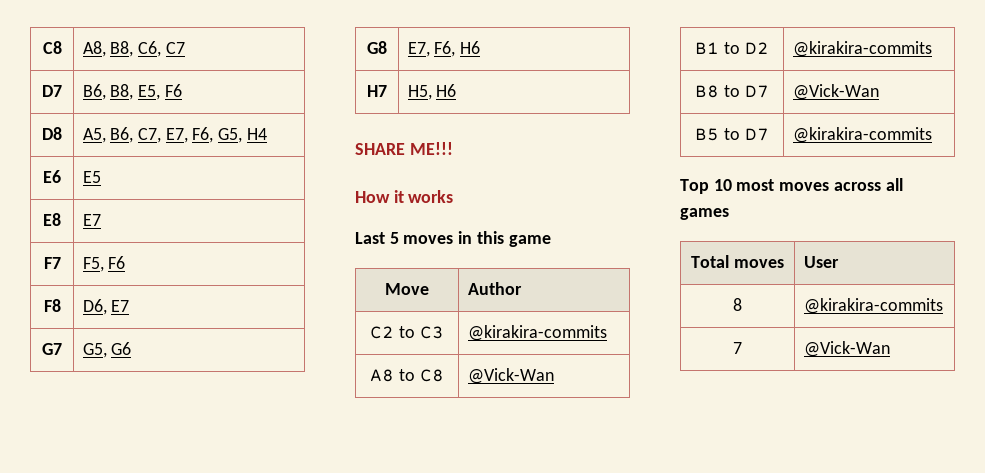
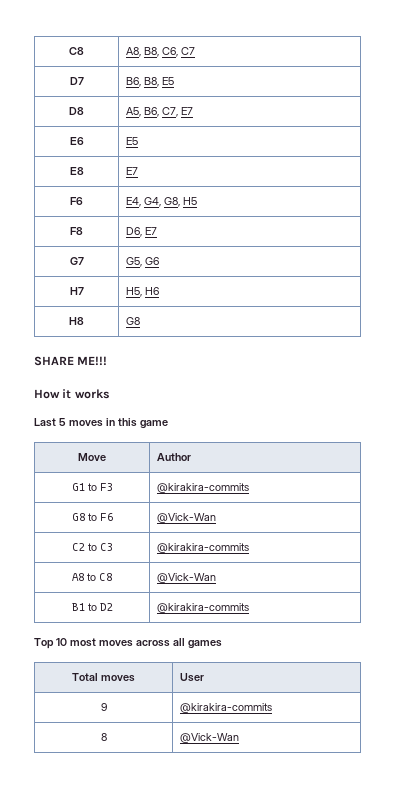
[138,84,182,100] E5, F6 -> [161,77,174,85] E5
[165,127,267,143] E7, F6, G5, H4 -> [180,107,193,115] E7
[43,257,61,269] [82,256,126,272] F7 | F5, F6 -> [70,197,83,205] [125,197,197,207] F6 | E4, G4, G8, H5
[367,41,387,54] [407,41,481,57] // G8 | E7, F6, H6 -> (159, 261) none
(457, 90) none -> [69,317,84,325] [125,317,140,325] // H8 | G8
(522, 288) none -> [71,483,113,491] [156,483,249,493] [71,513,113,521] [156,513,216,523] // G1 to F3 | @kirakira-commits // G8 to F6 | @Vick-Wan
[695,85,769,98] [792,84,879,100] [695,128,769,141] [792,127,932,143] // B8 to D7 | @Vick-Wan // B5 to D7 | @kirakira-commits -> (249, 608) none
[733,298,742,311] [803,298,943,314] [733,342,742,354] 8 | @kirakira-commits // 7 -> [100,703,107,711] [179,703,272,713] [100,733,107,741] 9 | @kirakira-commits // 8

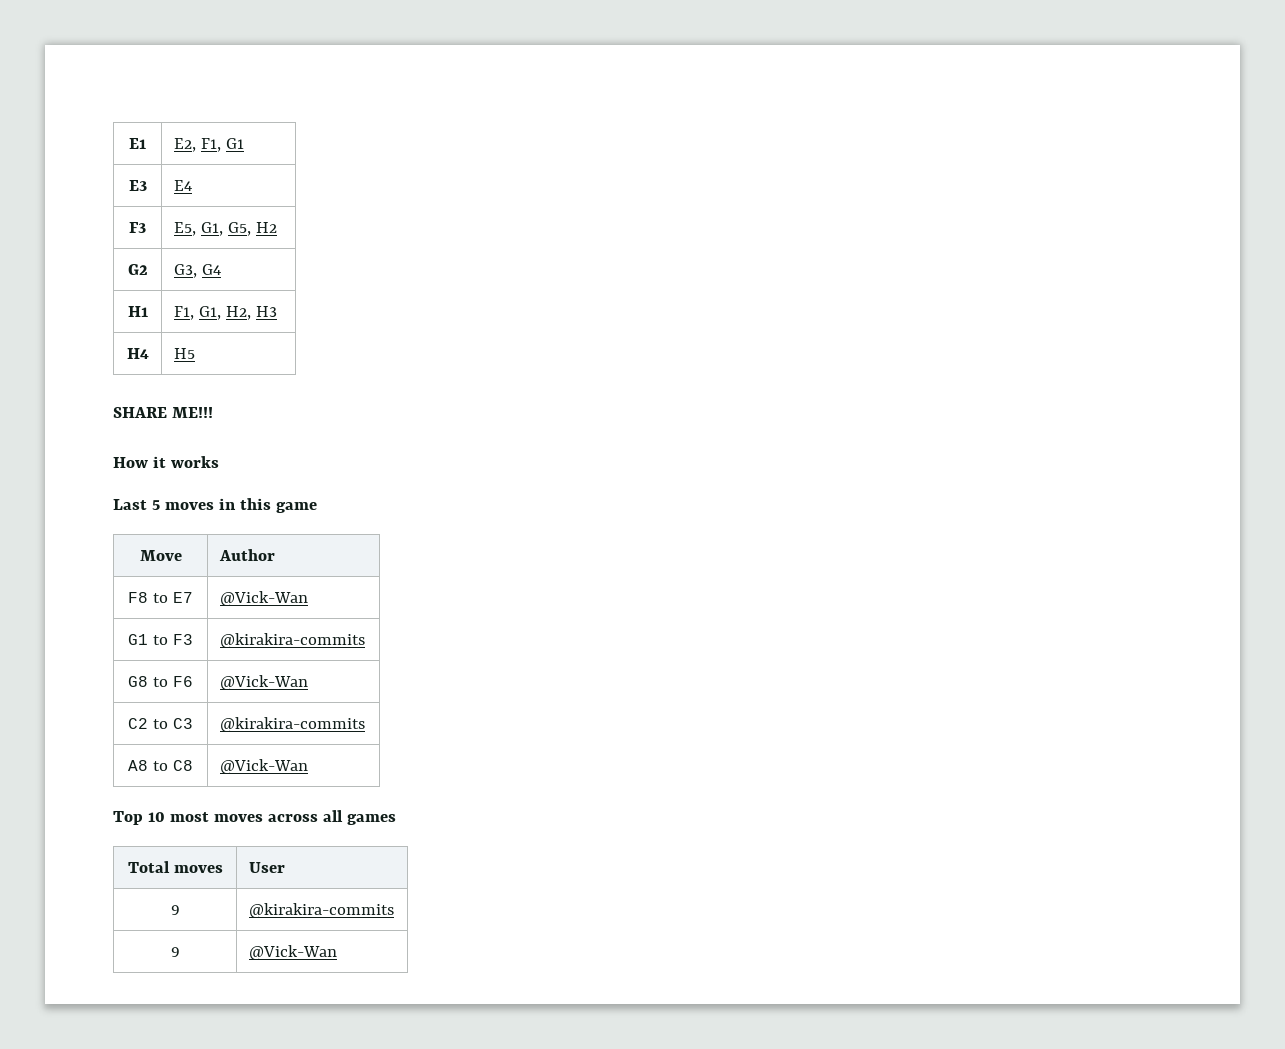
[69,47,84,55] [125,47,195,57] [69,77,84,85] [125,77,174,87] [69,107,84,115] [125,107,193,117] [69,137,84,145] [125,137,138,145] [69,167,84,175] [125,167,138,175] [70,197,83,205] [125,197,197,207] [70,227,83,235] [125,227,157,237] [69,257,84,265] [125,257,159,267] [69,287,84,295] [125,287,159,297] [69,317,84,325] [125,317,140,325] C8 | A8, B8, C6, C7 // D7 | B6, B8, E5 // D8 | A5, B6, C7, E7 // E6 | E5 // E8 | E7 // F6 | E4, G4, G8, H5 // F8 | D6, E7 // G7 | G5, G6 // H7 | H5, H6 // H8 | G8 -> [129,138,146,149] [173,138,244,152] [128,180,147,191] [173,180,192,191] [129,222,146,233] [173,222,277,236] [127,264,148,275] [173,264,221,278] [127,306,148,317] [173,306,277,320] [126,348,149,359] [173,348,195,359] E1 | E2, F1, G1 // E3 | E4 // F3 | E5, G1, G5, H2 // G2 | G3, G4 // H1 | F1, G1, H2, H3 // H4 | H5
(191, 457) none -> [128,592,193,603] [219,591,308,606] // F8 to E7 | @Vick-Wan
[71,603,113,611] [156,603,249,613] // B1 to D2 | @kirakira-commits -> (308, 766) none
[100,733,107,741] 8 -> [170,947,180,957] 9

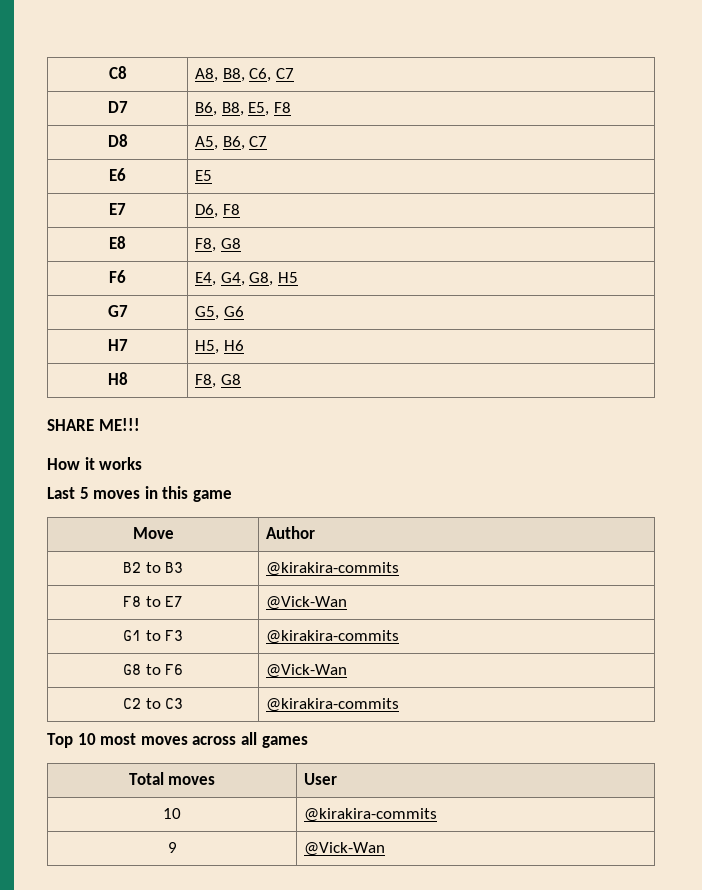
[129,138,146,149] [173,138,244,152] [128,180,147,191] [173,180,192,191] [129,222,146,233] [173,222,277,236] [127,264,148,275] [173,264,221,278] [127,306,148,317] [173,306,277,320] [126,348,149,359] [173,348,195,359] E1 | E2, F1, G1 // E3 | E4 // F3 | E5, G1, G5, H2 // G2 | G3, G4 // H1 | F1, G1, H2, H3 // H4 | H5 -> [108,66,127,79] [195,68,294,82] [107,101,128,113] [195,102,291,116] [107,134,128,147] [195,136,268,150] [109,168,126,181] [195,170,213,181] [109,203,126,215] [195,204,240,218] [109,236,126,249] [195,238,241,252] [109,270,126,283] [195,272,298,286] [107,305,128,317] [195,306,244,320] [107,339,128,351] [195,340,244,354] [107,372,128,385] [195,374,241,388] C8 | A8, B8, C6, C7 // D7 | B6, B8, E5, F8 // D8 | A5, B6, C7 // E6 | E5 // E7 | D6, F8 // E8 | F8, G8 // F6 | E4, G4, G8, H5 // G7 | G5, G6 // H7 | H5, H6 // H8 | F8, G8
(275, 555) none -> [122,562,184,573] [266,562,400,576] // B2 to B3 | @kirakira-commits
[128,760,193,771] [219,759,308,774] // A8 to C8 | @Vick-Wan -> (400, 705) none
[170,905,180,915] 9 -> [163,808,181,819] 10

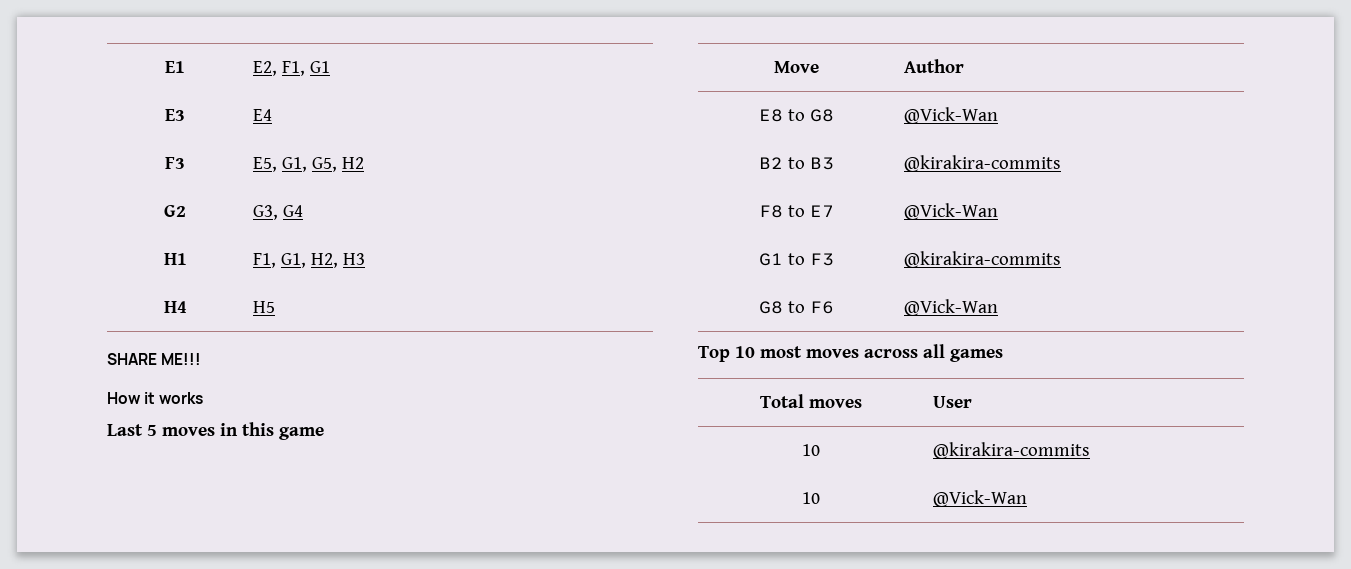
[108,66,127,79] [195,68,294,82] [107,101,128,113] [195,102,291,116] [107,134,128,147] [195,136,268,150] [109,168,126,181] [195,170,213,181] [109,203,126,215] [195,204,240,218] [109,236,126,249] [195,238,241,252] [109,270,126,283] [195,272,298,286] [107,305,128,317] [195,306,244,320] [107,339,128,351] [195,340,244,354] [107,372,128,385] [195,374,241,388] C8 | A8, B8, C6, C7 // D7 | B6, B8, E5, F8 // D8 | A5, B6, C7 // E6 | E5 // E7 | D6, F8 // E8 | F8, G8 // F6 | E4, G4, G8, H5 // G7 | G5, G6 // H7 | H5, H6 // H8 | F8, G8 -> [165,61,185,73] [253,61,331,76] [165,109,185,121] [253,109,273,121] [165,157,185,169] [253,157,365,172] [164,205,186,217] [253,205,304,220] [163,253,187,265] [253,253,366,268] [163,301,187,313] [253,301,276,313] E1 | E2, F1, G1 // E3 | E4 // F3 | E5, G1, G5, H2 // G2 | G3, G4 // H1 | F1, G1, H2, H3 // H4 | H5
(316, 532) none -> [758,109,834,122] [904,107,999,124] // E8 to G8 | @Vick-Wan
[122,698,184,709] [266,698,400,712] // C2 to C3 | @kirakira-commits -> (999, 307) none
[167,842,177,853] 9 -> [801,492,820,504] 10

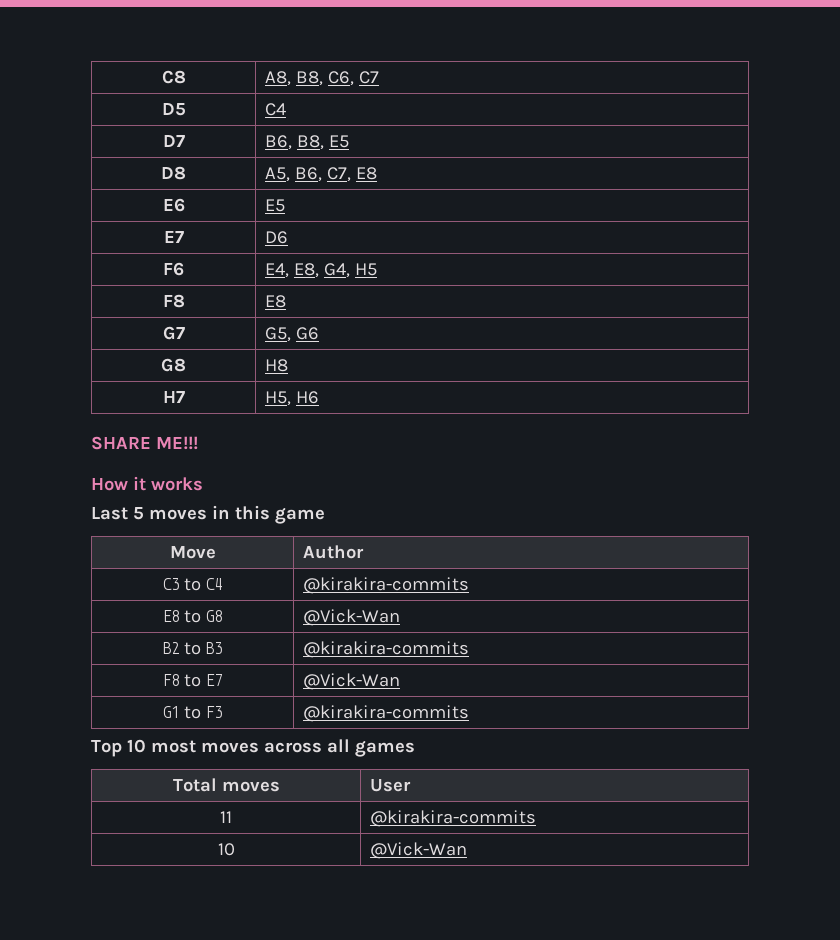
[165,61,185,73] [253,61,331,76] [165,109,185,121] [253,109,273,121] [165,157,185,169] [253,157,365,172] [164,205,186,217] [253,205,304,220] [163,253,187,265] [253,253,366,268] [163,301,187,313] [253,301,276,313] E1 | E2, F1, G1 // E3 | E4 // F3 | E5, G1, G5, H2 // G2 | G3, G4 // H1 | F1, G1, H2, H3 // H4 | H5 -> [161,70,186,84] [265,71,380,86] [161,103,186,116] [265,103,287,116] [162,135,185,147] [265,135,350,150] [161,166,186,180] [265,167,378,182] [162,198,185,212] [265,199,286,212] [163,231,184,243] [265,231,289,244] [163,262,184,276] [265,263,378,278] [162,294,185,308] [265,295,287,308] [162,326,185,340] [265,327,320,342] [161,358,186,372] [265,359,289,372] [162,391,185,403] [265,391,320,406] C8 | A8, B8, C6, C7 // D5 | C4 // D7 | B6, B8, E5 // D8 | A5, B6, C7, E8 // E6 | E5 // E7 | D6 // F6 | E4, E8, G4, H5 // F8 | E8 // G7 | G5, G6 // G8 | H8 // H7 | H5, H6
(965, 66) none -> [163,578,222,591] [303,577,470,594] // C3 to C4 | @kirakira-commits
[758,301,834,314] [904,299,999,316] // G8 to F6 | @Vick-Wan -> (470, 713) none
[801,444,820,456] 10 -> [220,811,232,823] 11

